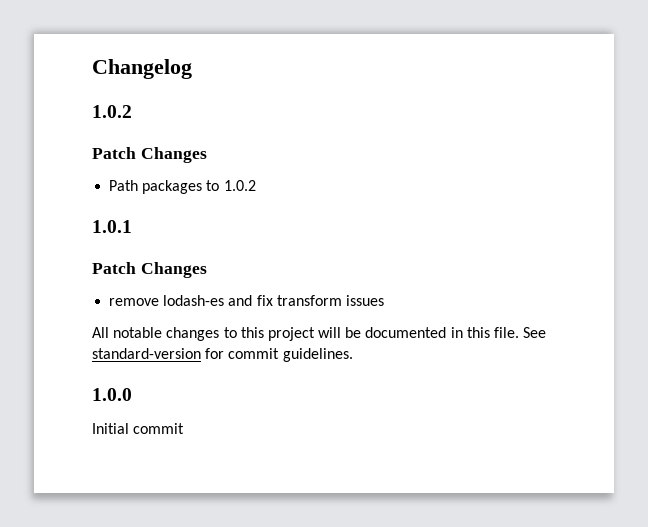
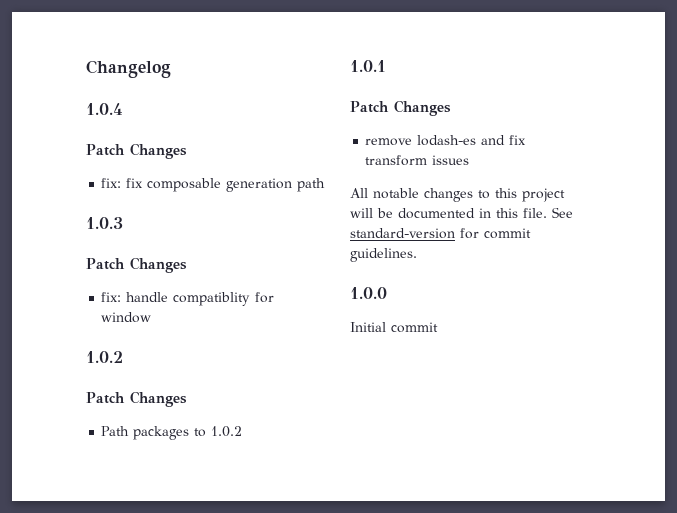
(192, 69) none -> [86,103,123,115] [86,143,187,159] [101,178,326,192] [86,217,123,229] [86,257,187,273] [101,292,275,306] [101,312,152,323] // 1.0.4 // Patch Changes // fix: fix composable generation path // 1.0.3 // Patch Changes // fix: handle compatiblity for window

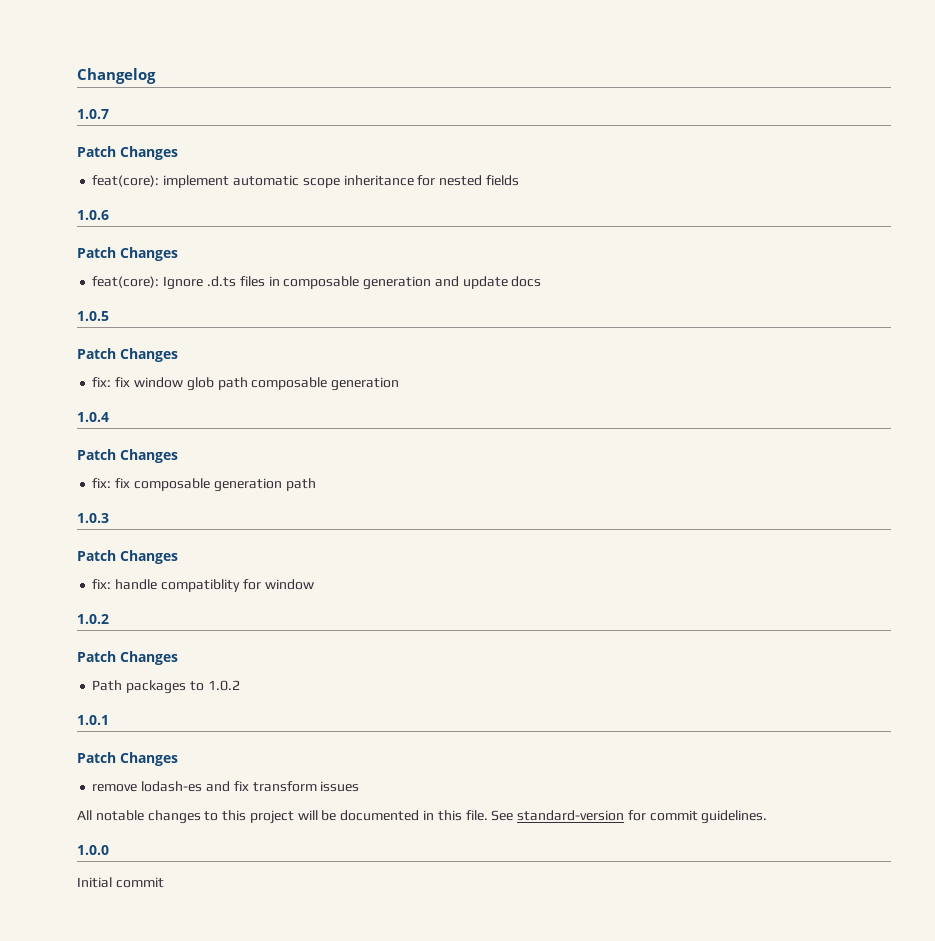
(171, 69) none -> [77,109,109,119] [77,146,178,160] [92,175,519,188] [77,210,109,220] [77,247,178,261] [92,276,542,290] [77,311,109,321] [77,348,178,362] [92,377,400,391] // 1.0.7 // Patch Changes // feat(core): implement automatic scope inheritance for nested fields // 1.0.6 // Patch Changes // feat(core): Ignore .d.ts files in composable generation and update docs // 1.0.5 // Patch Changes // fix: fix window glob path composable generation

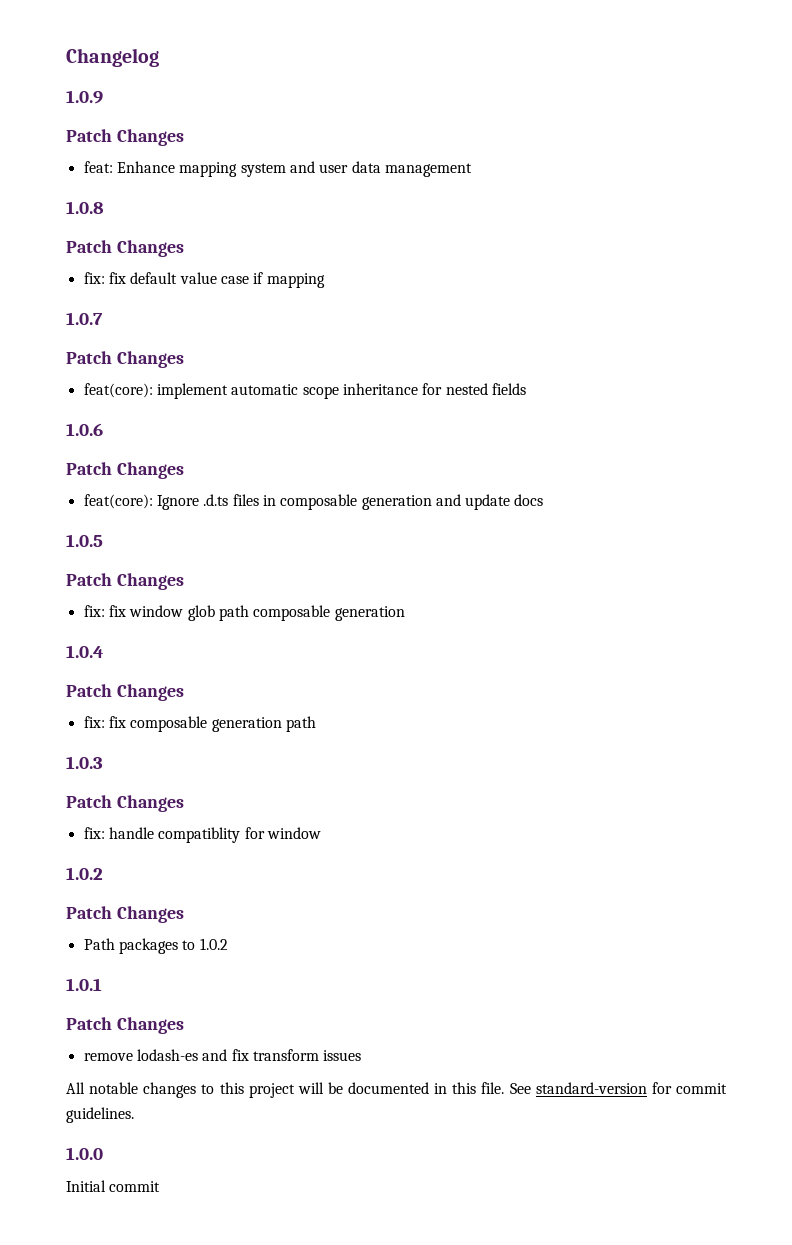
(156, 76) none -> [66,90,103,104] [66,129,184,146] [83,161,472,177] [66,201,104,214] [66,240,184,257] [83,272,325,288] // 1.0.9 // Patch Changes // feat: Enhance mapping system and user data management // 1.0.8 // Patch Changes // fix: fix default value case if mapping

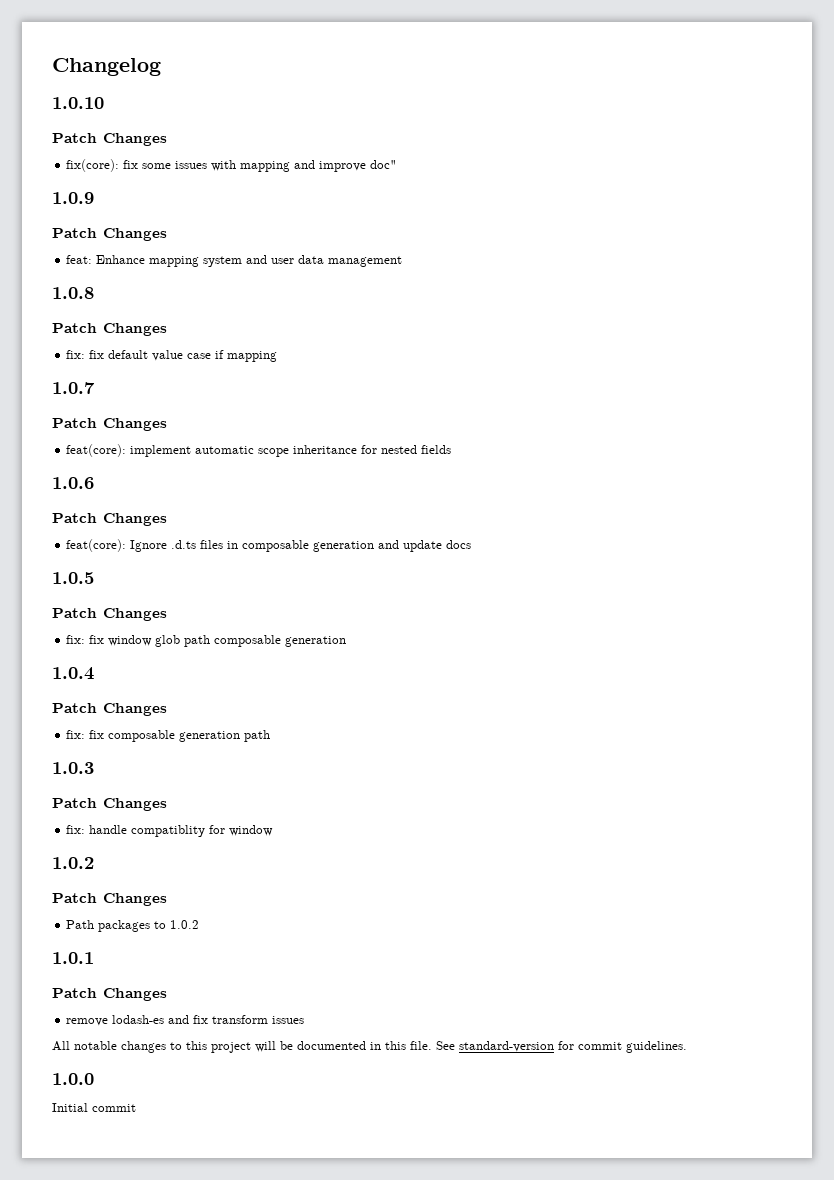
(159, 57) none -> [52,97,104,109] [52,133,167,146] [66,159,398,172] // 1.0.10 // Patch Changes // fix(core): fix some issues with mapping and improve doc"

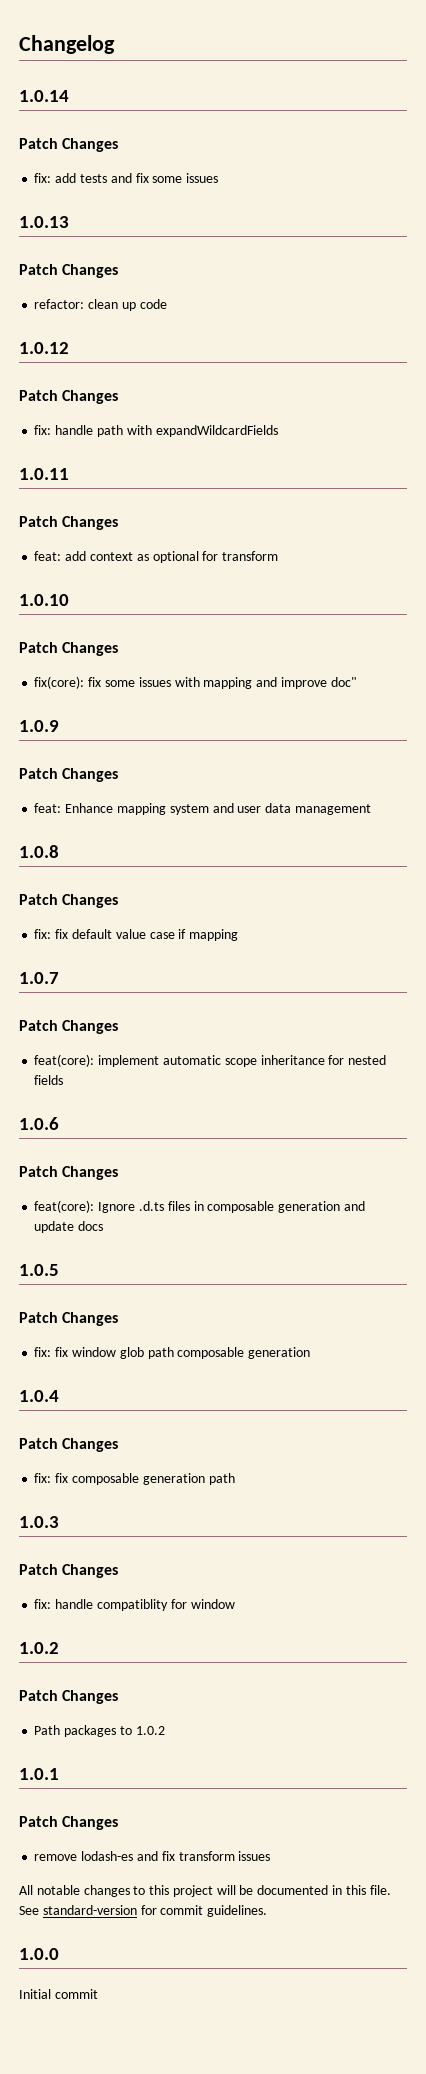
(161, 67) none -> [19,90,69,102] [19,138,119,152] [34,173,219,183] [19,216,69,228] [19,264,119,278] [34,299,167,311] [19,342,69,354] [19,390,119,404] [34,425,278,437] [19,468,69,480] [19,516,119,530] [34,551,279,563] // 1.0.14 // Patch Changes // fix: add tests and fix some issues // 1.0.13 // Patch Changes // refactor: clean up code // 1.0.12 // Patch Changes // fix: handle path with expandWildcardFields // 1.0.11 // Patch Changes // feat: add context as optional for transform

